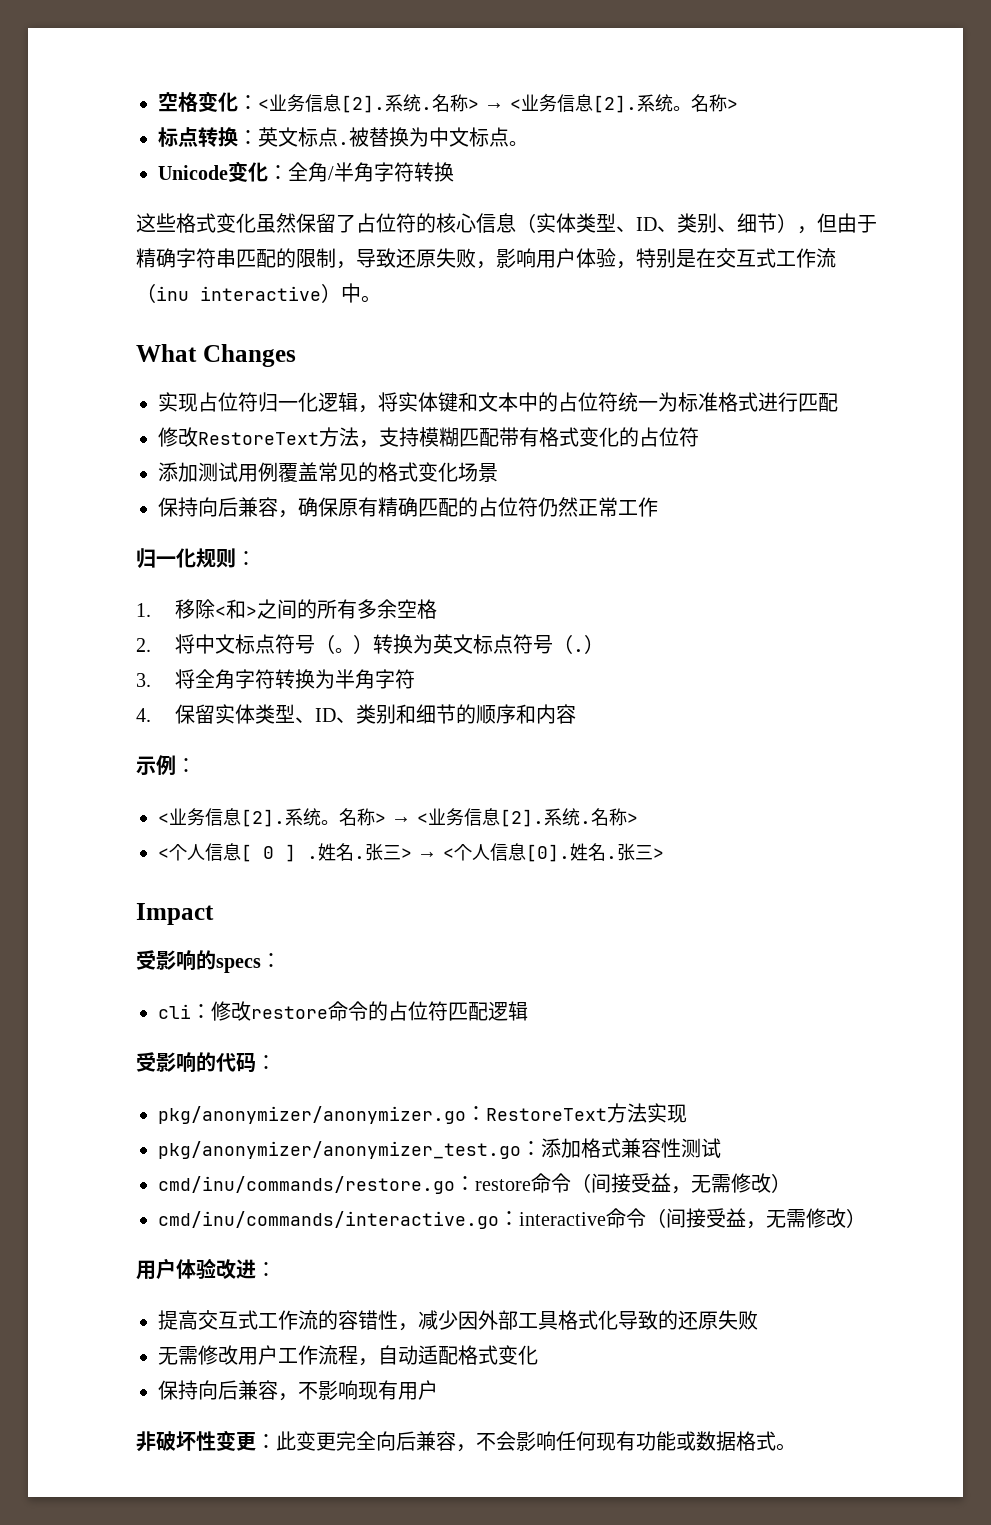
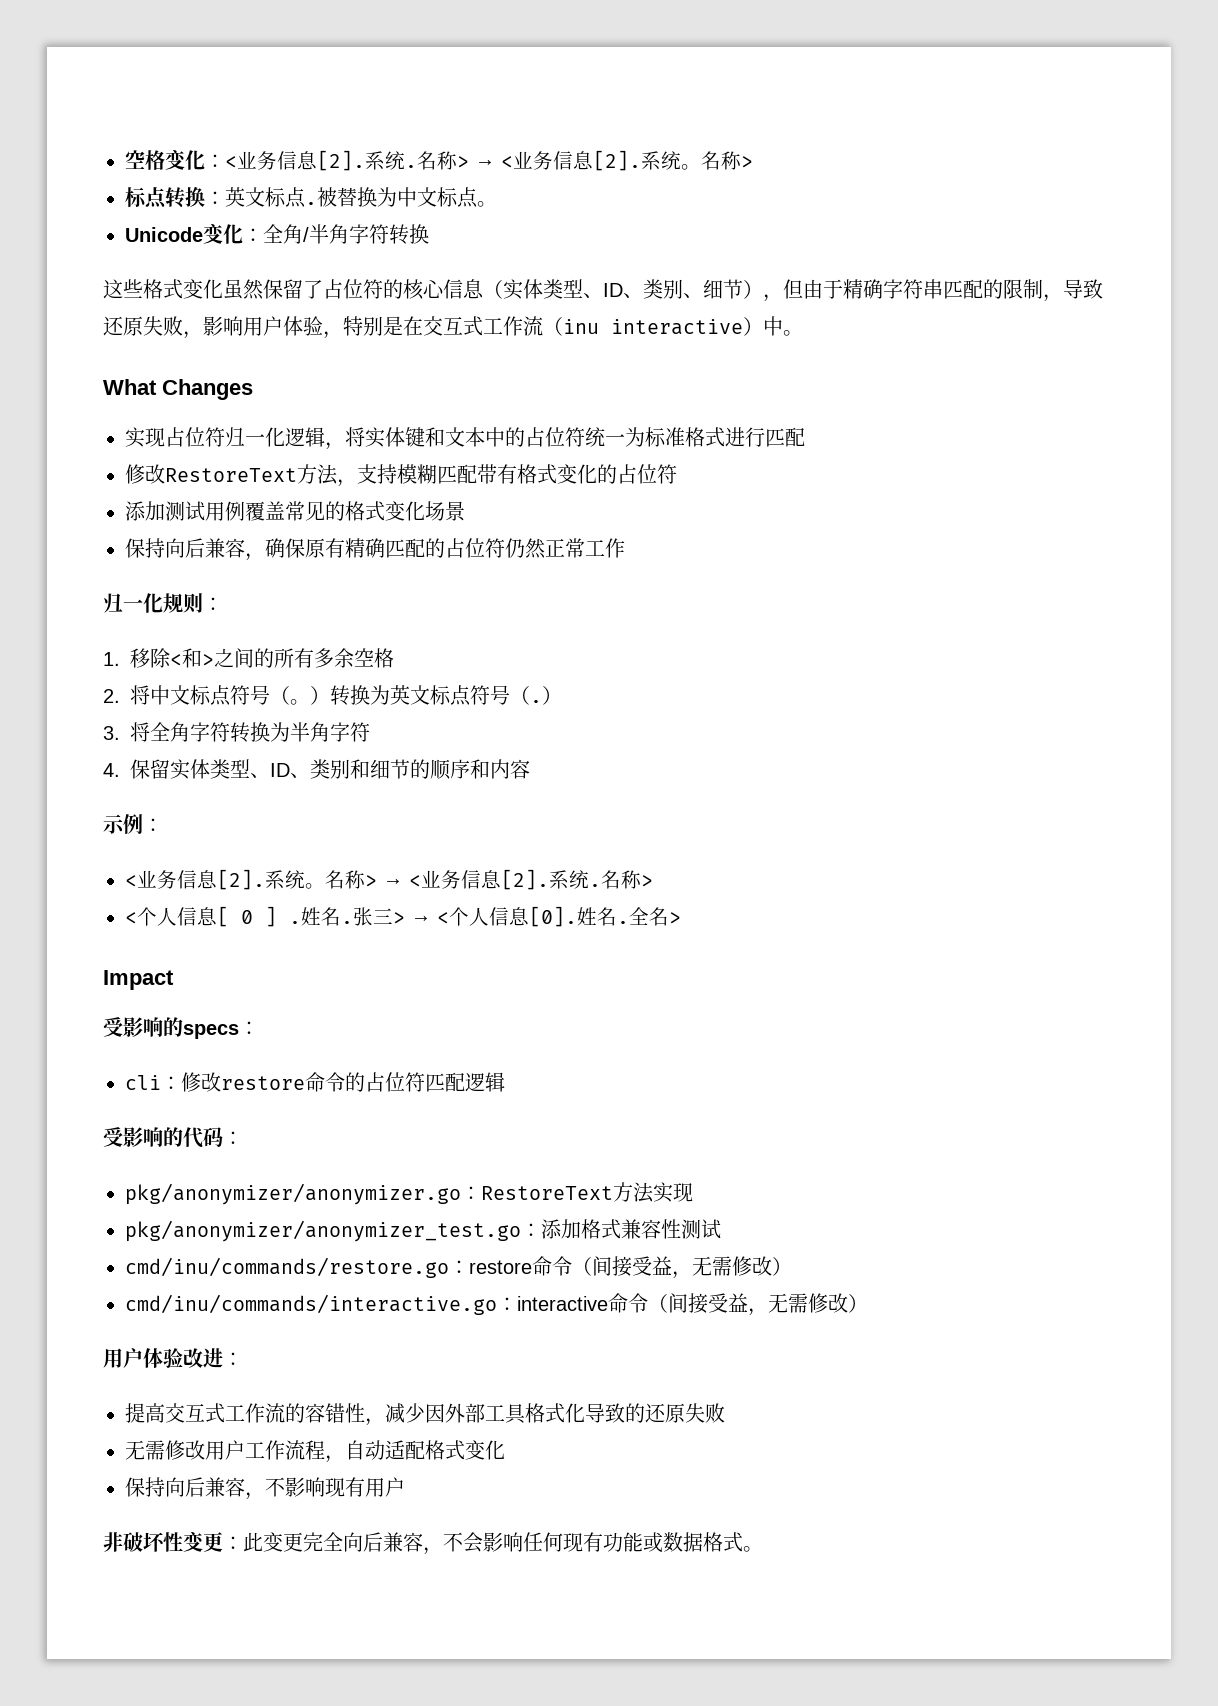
[616,843,653,861] 张三 -> [629,907,669,926] 全名

